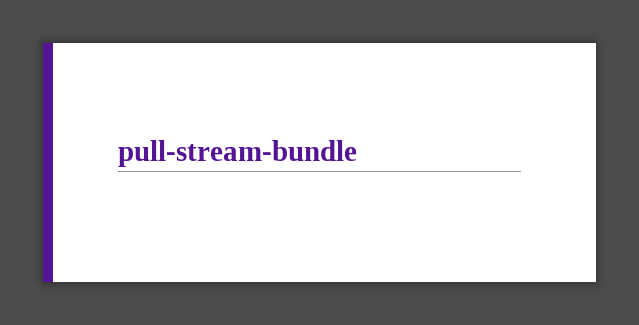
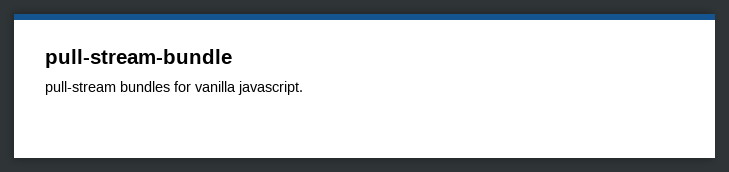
(357, 153) none -> [45,81,303,95] // pull-stream bundles for vanilla javascript.

